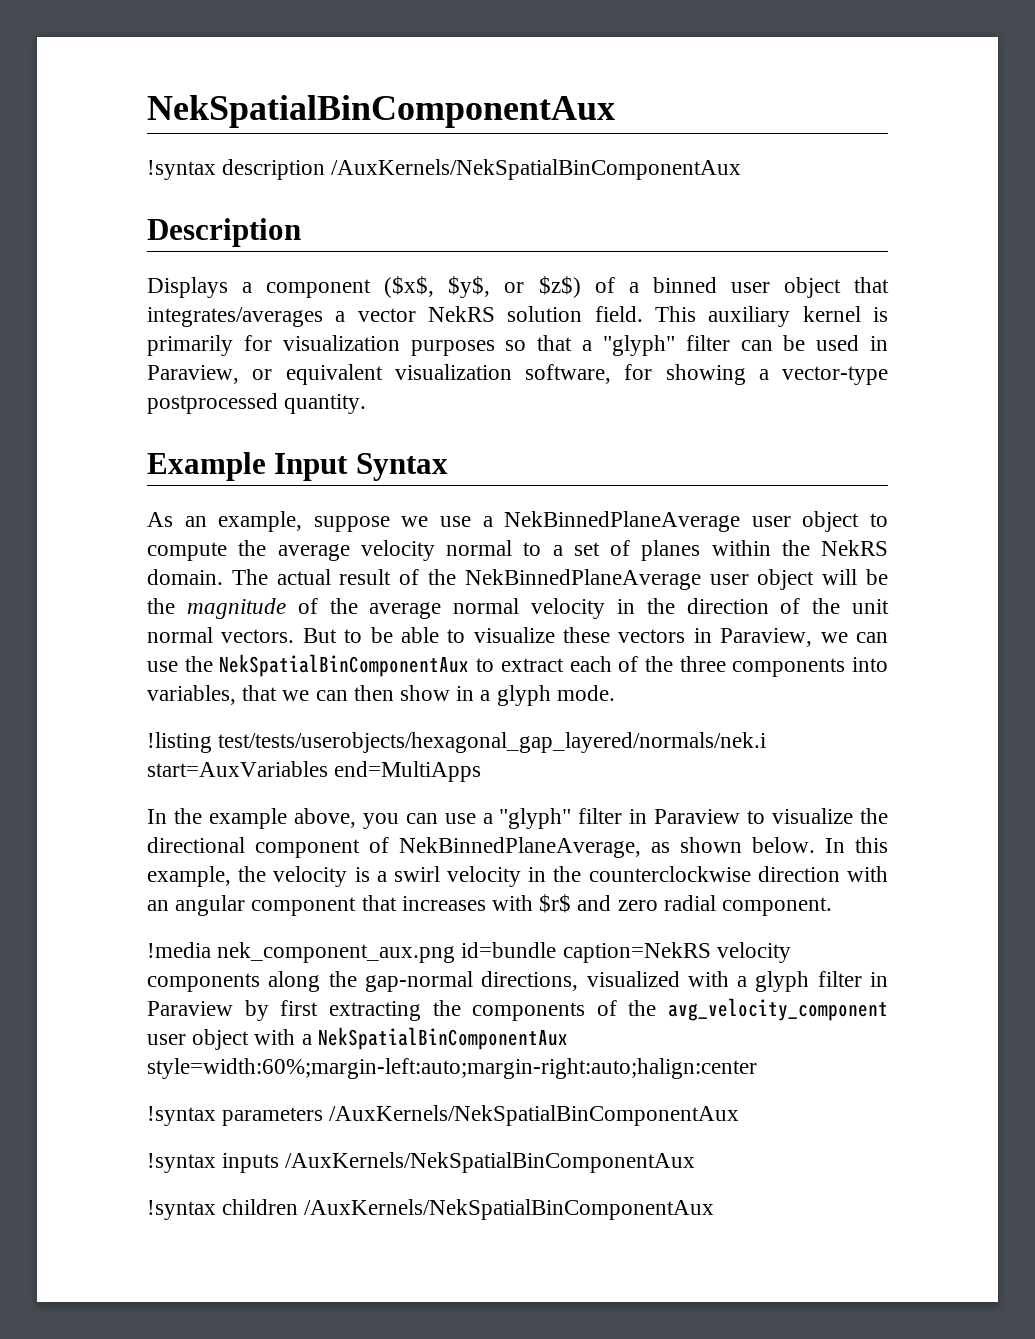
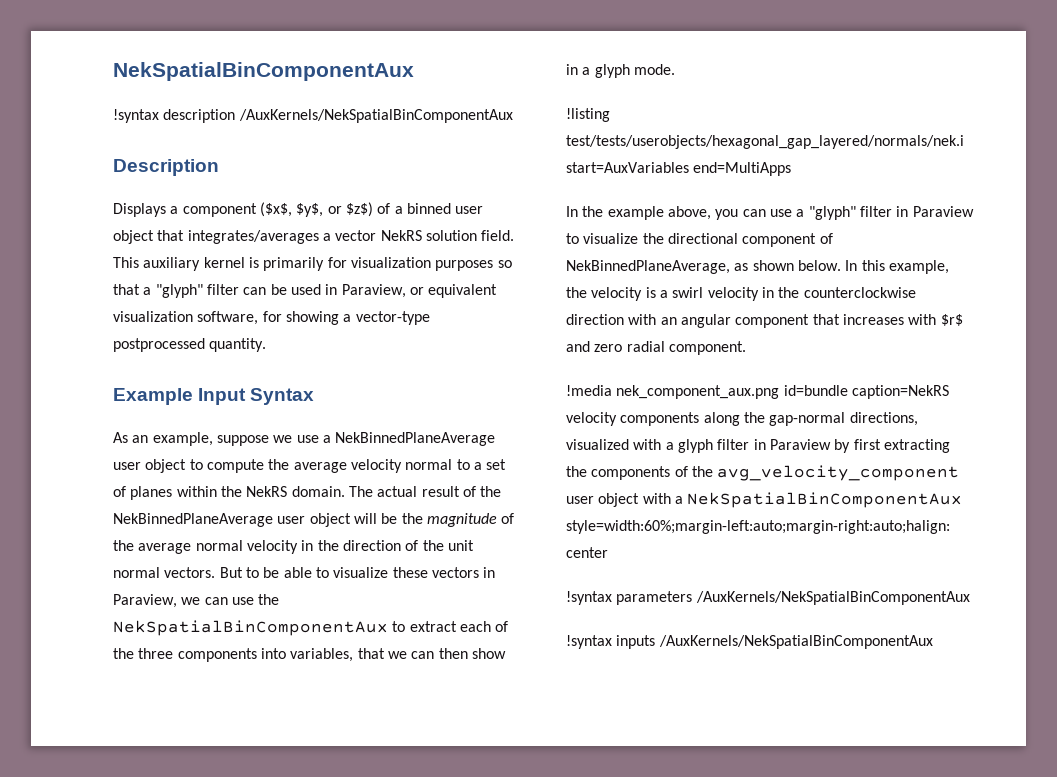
[147,1199,715,1220] // !syntax children /AuxKernels/NekSpatialBinComponentAux -> (933, 642) none

